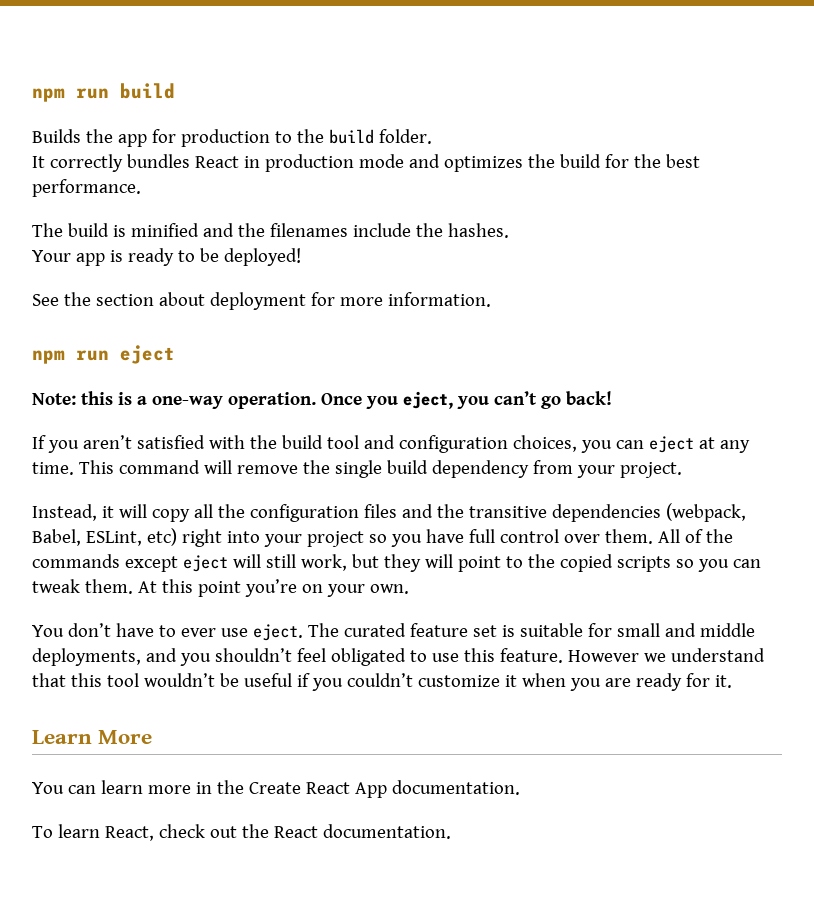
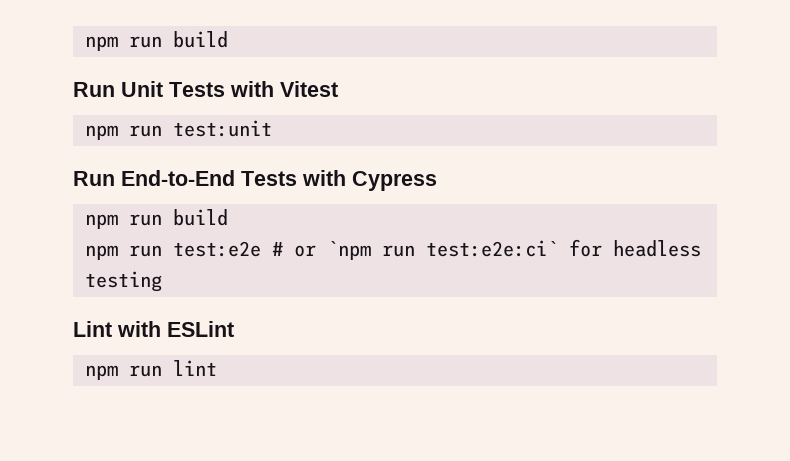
[32,83,175,102] [32,129,432,147] [32,154,700,172] [32,179,141,197] [32,223,509,238] [32,248,301,266] [32,292,491,310] [32,345,175,364] [32,391,612,409] [32,435,750,453] [32,460,682,478] [32,503,746,522] [32,528,733,547] [32,554,761,572] [32,579,409,597] [32,623,755,641] [32,648,765,666] [32,673,732,691] [32,730,153,744] [32,780,520,798] [32,824,451,841] npm run build // Builds the app for production to the build folder. // It correctly bundles React in production mode and optimizes the build for the best performance. // The build is minified and the filenames include the hashes. // Your app is ready to be deployed! // See the section about deployment for more information. // npm run eject // Note: this is a one-way operation. Once you eject, you can’t go back! // If you aren’t satisfied with the build tool and configuration choices, you can eject at any time. This command will remove the single build dependency from your project. // Instead, it will copy all the configuration files and the transitive dependencies (webpack, Babel, ESLint, etc) right into your project so you have full control over them. All of the commands except eject will still work, but they will point to the copied scripts so you can tweak them. At this point you’re on your own. // You don’t have to ever use eject. The curated feature set is suitable for small and middle deployments, and you shouldn’t feel obligated to use this feature. However we understand that this tool wouldn’t be useful if you couldn’t customize it when you are ready for it. // Learn More // You can learn more in the Create React App documentation. // To learn React, check out the React documentation. -> [85,31,229,51] [73,81,338,97] [85,120,273,140] [73,170,437,191] [85,209,229,229] [85,239,702,260] [85,271,163,292] [73,321,234,337] [85,360,218,380] npm run build // Run Unit Tests with Vitest // npm run test:unit // Run End-to-End Tests with Cypress // npm run build // npm run test:e2e # or `npm run test:e2e:ci` for headless testing // Lint with ESLint // npm run lint

